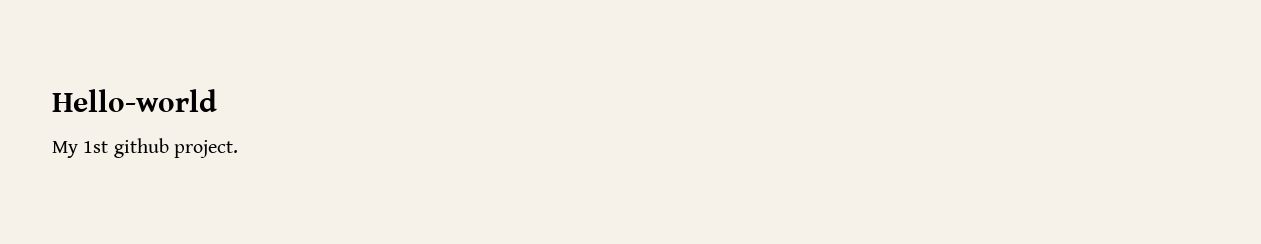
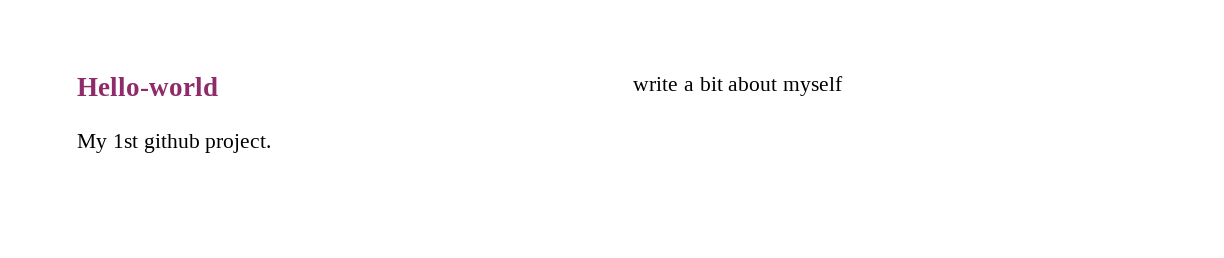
(238, 149) none -> [633,76,844,96] // write a bit about myself

